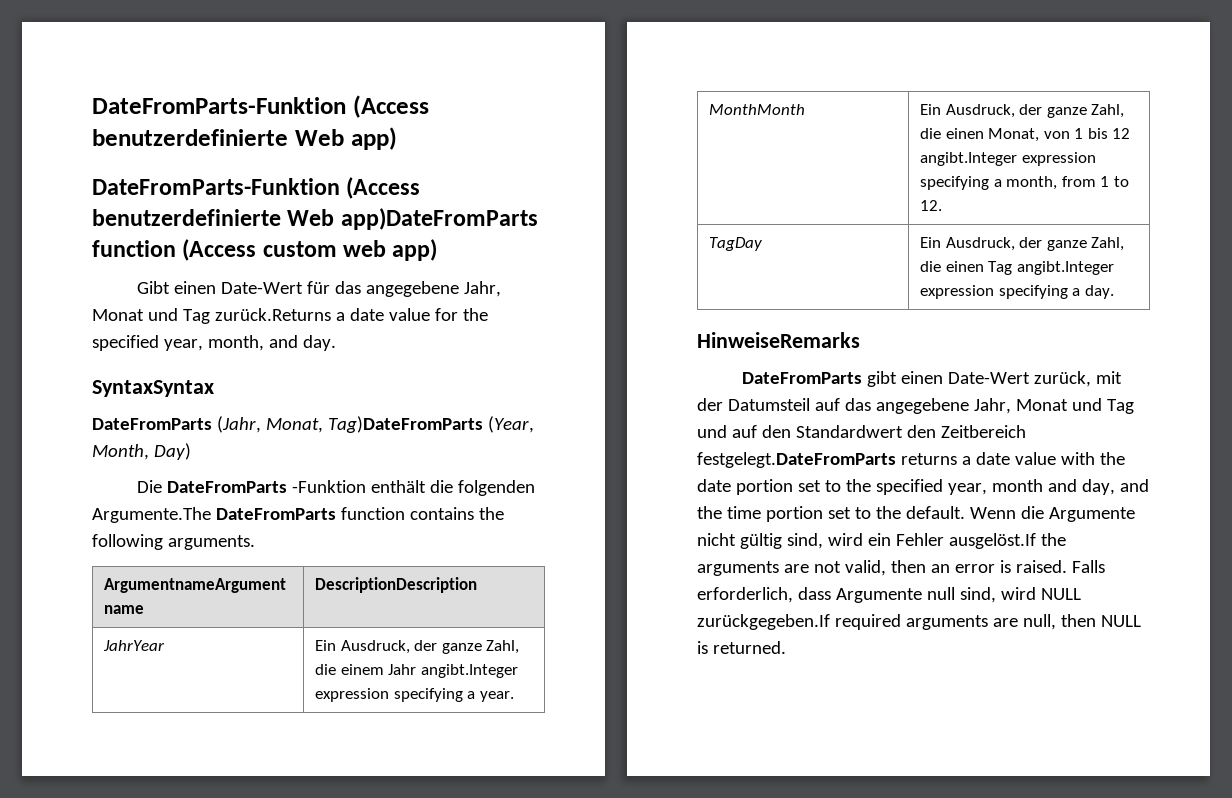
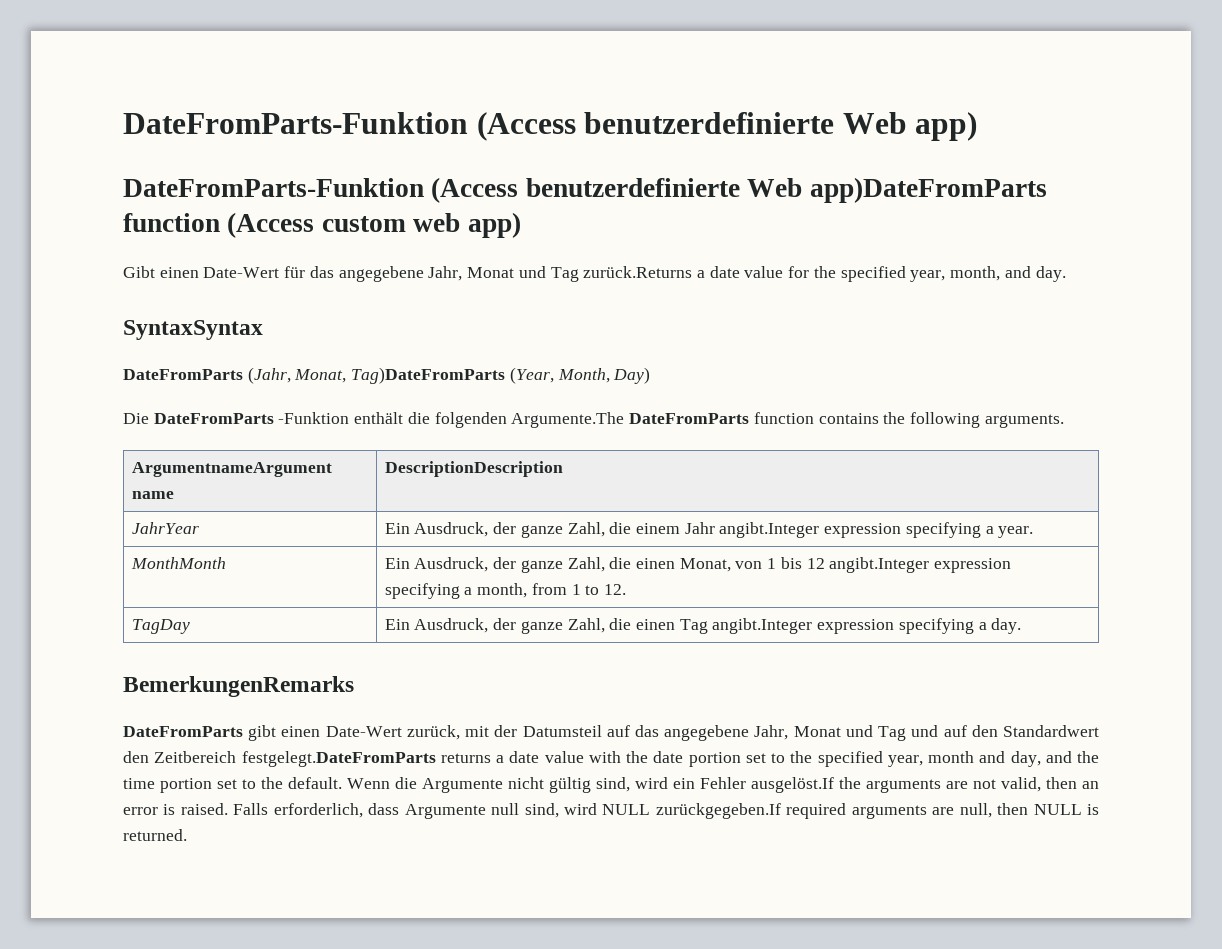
[697,332,860,348] HinweiseRemarks -> [123,676,354,697] BemerkungenRemarks

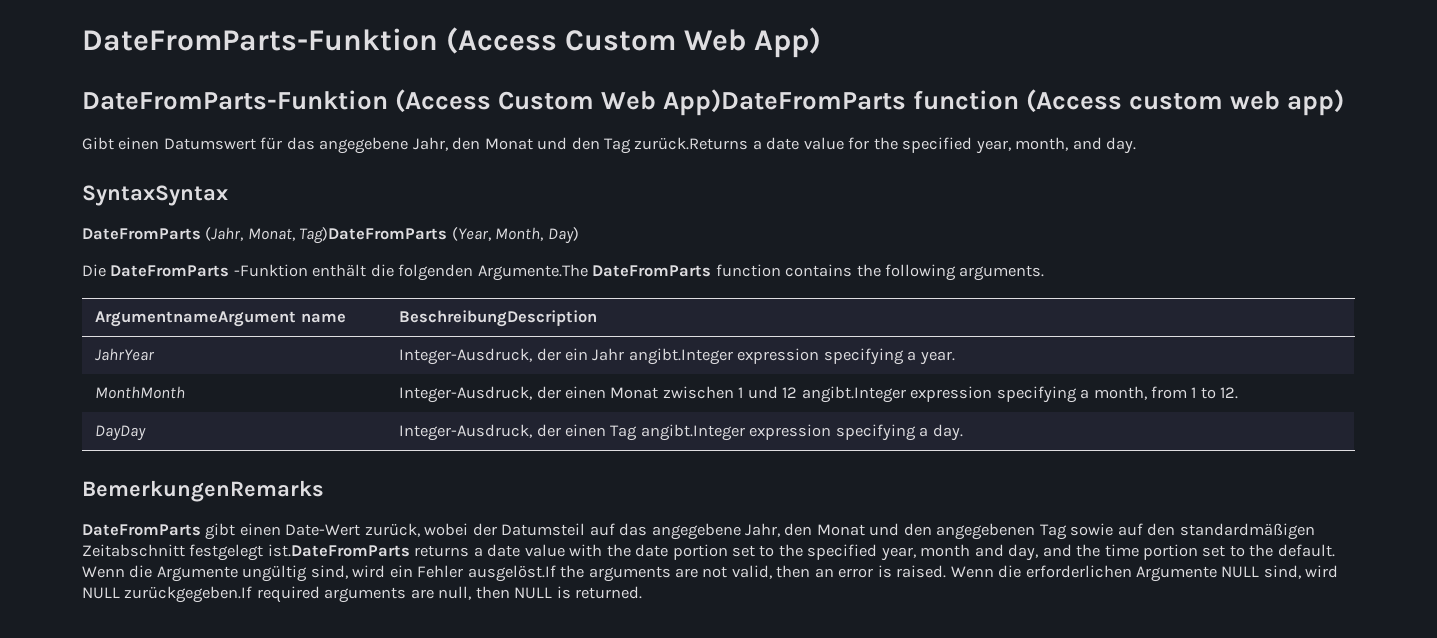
[123,112,978,141] [123,177,1047,203] DateFromParts-Funktion (Access benutzerdefinierte Web app) // DateFromParts-Funktion (Access benutzerdefinierte Web app)DateFromParts -> [82,27,822,58] [82,89,907,116] DateFromParts-Funktion (Access Custom Web App) // DateFromParts-Funktion (Access Custom Web App)DateFromParts
[203,267,280,278] Date-Wert -> [163,138,256,150] Datumswert
[467,266,546,278] Monat und -> [452,137,600,150] den Monat und den
[384,461,563,477] DescriptionDescription -> [399,310,598,327] BeschreibungDescription
[384,522,681,538] Ein Ausdruck, der ganze Zahl, die einem -> [399,348,589,365] Integer-Ausdruck, der ein
[384,557,802,573] Ein Ausdruck, der ganze Zahl, die einen Monat, von 1 bis -> [399,386,778,403] Integer-Ausdruck, der einen Monat zwischen 1 und
[131,619,190,634] [384,618,632,634] TagDay | Ein Ausdruck, der ganze Zahl, die -> [95,425,147,441] [399,424,561,441] DayDay | Integer-Ausdruck, der
[465,726,490,737] mit -> [424,523,469,536] wobei
[793,725,1099,741] [123,751,436,767] Monat und Tag und auf den Standardwert den Zeitbereich festgelegt.DateFromParts -> [784,523,1315,540] [82,544,410,561] den Monat und den angegebenen Tag sowie auf den standardmäßigen Zeitabschnitt festgelegt ist.DateFromParts
[508,777,591,793] nicht gültig -> [242,565,308,582] ungültig
[233,803,520,819] Falls erforderlich, dass Argumente null -> [950,565,1260,582] Wenn die erforderlichen Argumente NULL

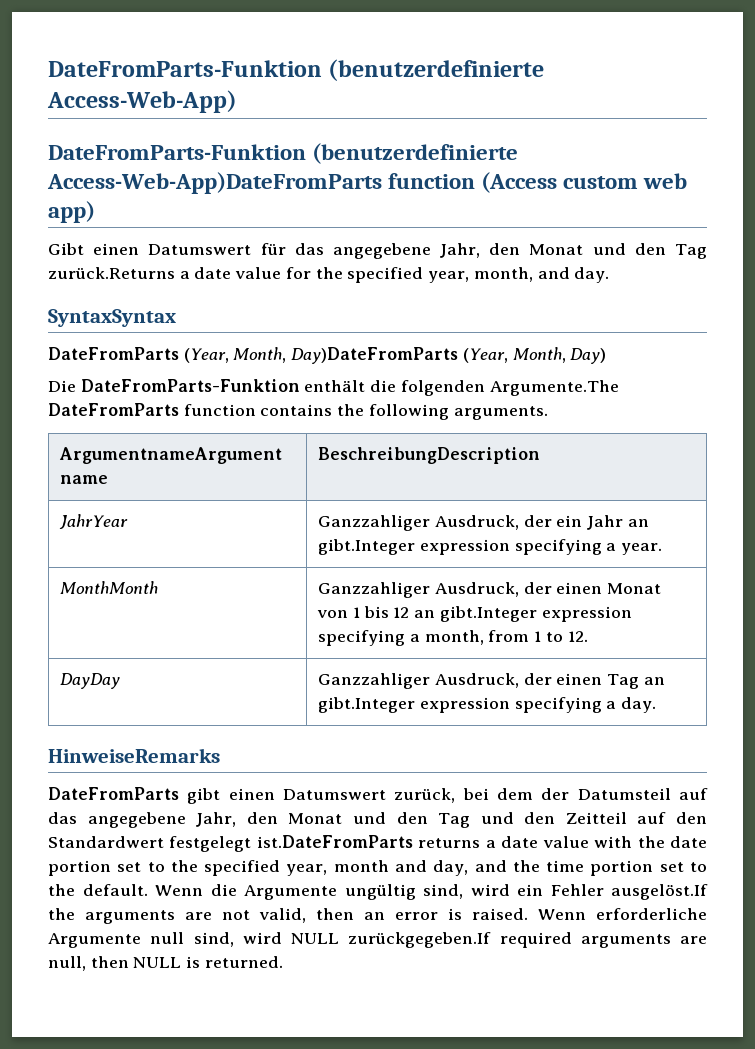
[82,27,822,58] [82,89,907,116] DateFromParts-Funktion (Access Custom Web App) // DateFromParts-Funktion (Access Custom Web App)DateFromParts -> [48,59,545,81] [47,90,237,113] [48,143,519,164] [47,172,382,194] DateFromParts-Funktion (benutzerdefinierte Access-Web-App) // DateFromParts-Funktion (benutzerdefinierte Access-Web-App)DateFromParts
[205,227,448,244] (Jahr, Monat, Tag)DateFromParts -> [183,347,459,364] (Year, Month, Day)DateFromParts
[110,264,308,277] DateFromParts -Funktion -> [80,379,300,392] DateFromParts-Funktion
[399,348,533,365] Integer-Ausdruck, -> [318,515,519,531] Ganzzahliger Ausdruck,
[628,348,733,365] angibt.Integer -> [627,519,649,527] [318,539,416,555] an gibt.Integer
[399,386,533,403] Integer-Ausdruck, -> [318,582,519,598] Ganzzahliger Ausdruck,
[662,386,906,403] zwischen 1 und 12 angibt.Integer -> [317,606,537,622] von 1 bis 12 an gibt.Integer
[399,424,533,441] Integer-Ausdruck, -> [318,673,519,689] Ganzzahliger Ausdruck,
[640,424,745,441] angibt.Integer -> [643,677,665,685] [318,697,416,713] an gibt.Integer
[82,480,324,502] BemerkungenRemarks -> [48,748,220,763] HinweiseRemarks
[285,523,469,537] Date-Wert zurück, wobei -> [283,788,533,803] Datumswert zurück, bei dem
[936,523,1315,540] [82,544,185,557] angegebenen Tag sowie auf den standardmäßigen Zeitabschnitt -> [438,812,707,828] [48,836,164,848] Tag und den Zeitteil auf den Standardwert
[998,565,1260,582] die erforderlichen Argumente NULL -> [596,908,707,920] [48,932,185,948] erforderliche Argumente null

